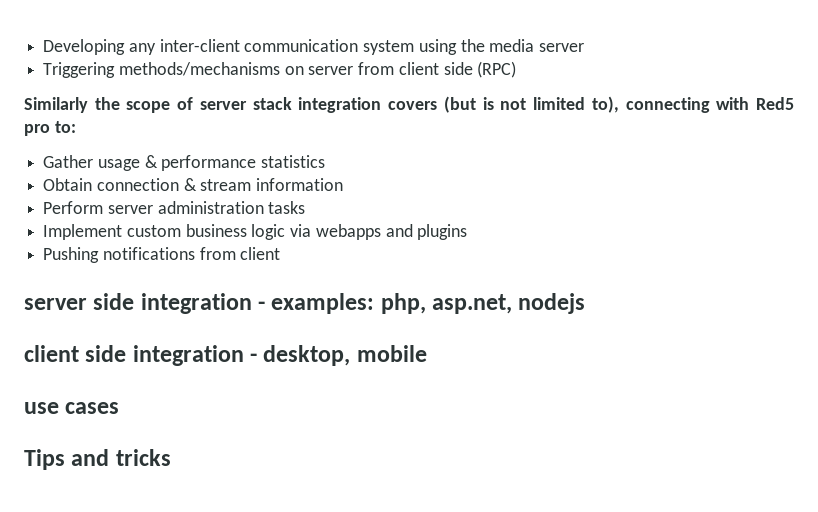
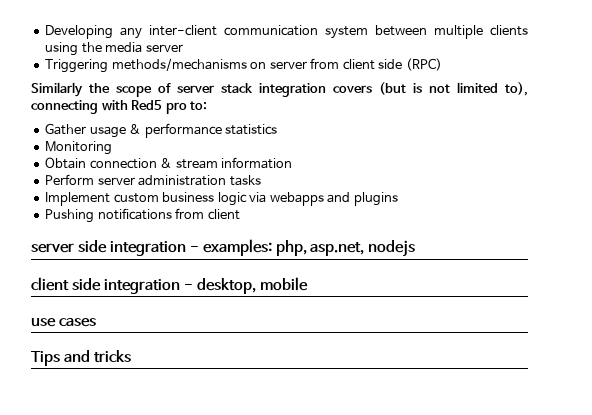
(415, 47) none -> [375,25,528,39] between multiple clients
(326, 161) none -> [45,141,113,155] // Monitoring

